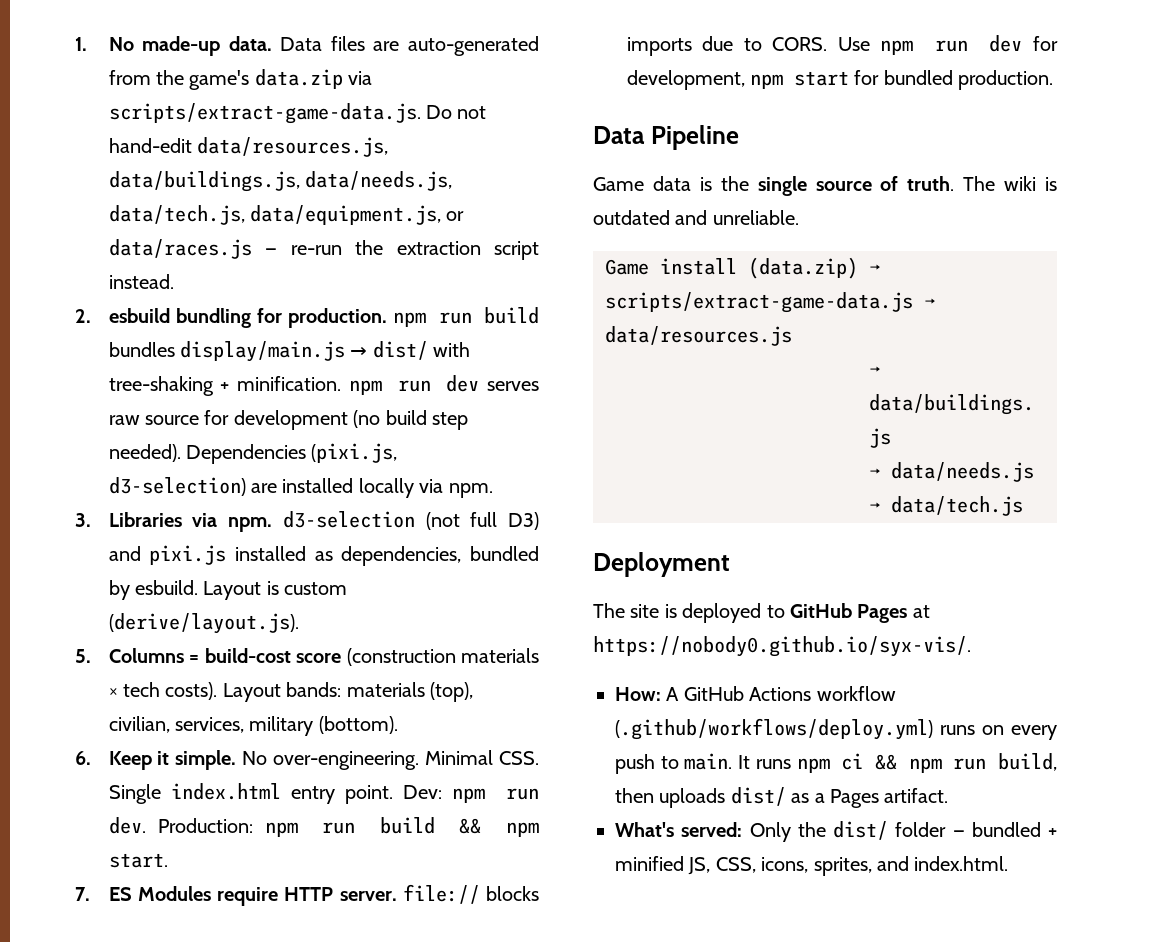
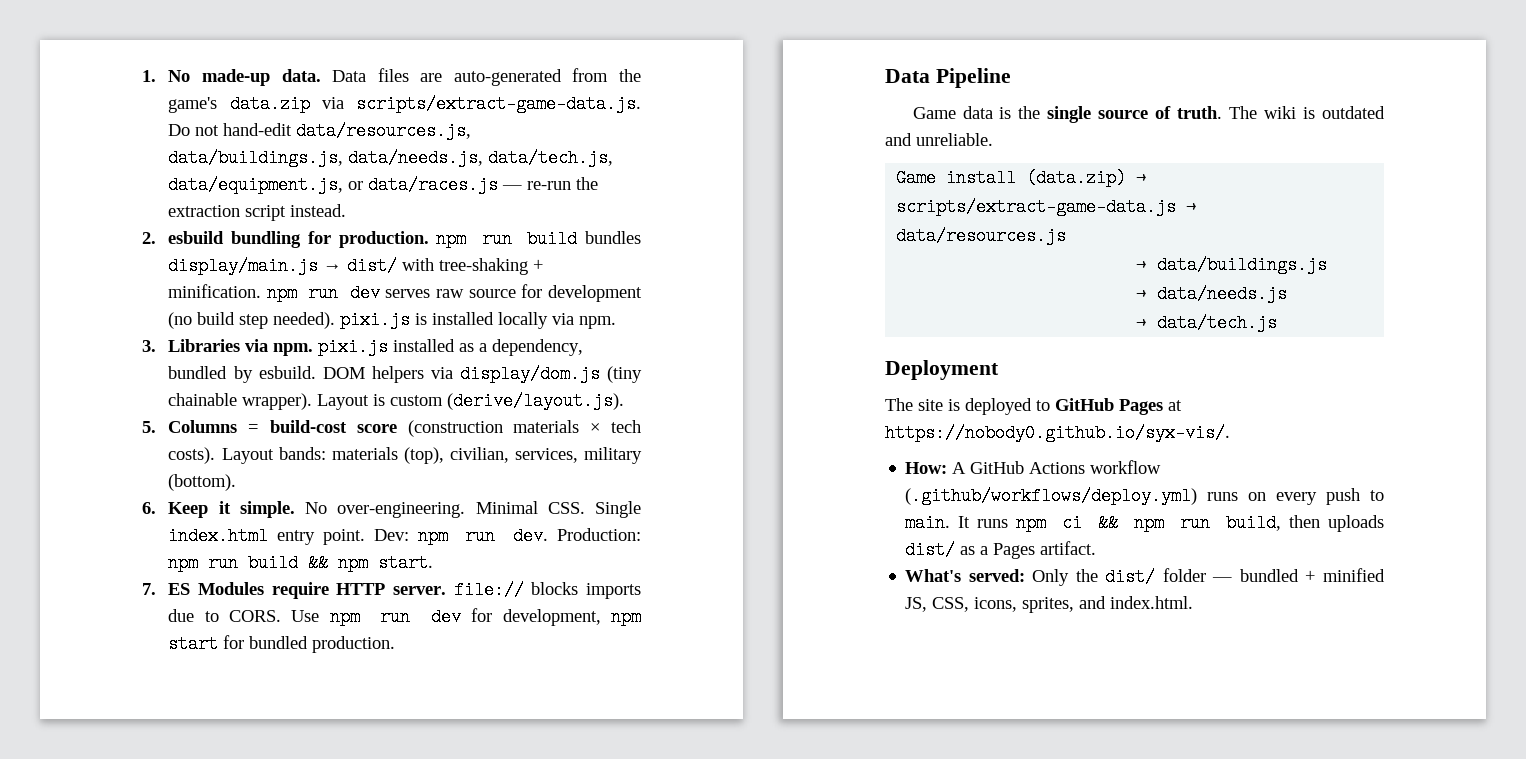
[185,443,398,464] [108,477,277,496] Dependencies (pixi.js, d3-selection) are -> [340,311,428,329] pixi.js is
[282,511,539,530] [108,546,141,561] d3-selection (not full D3) and -> (314, 349) none
[341,546,462,566] dependencies, -> [479,339,584,356] a dependency,
(198, 587) none -> [322,365,642,383] [168,393,313,410] DOM helpers via display/dom.js (tiny chainable wrapper).

